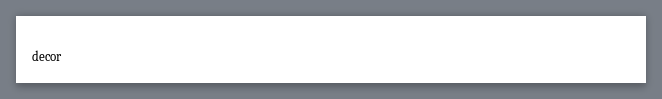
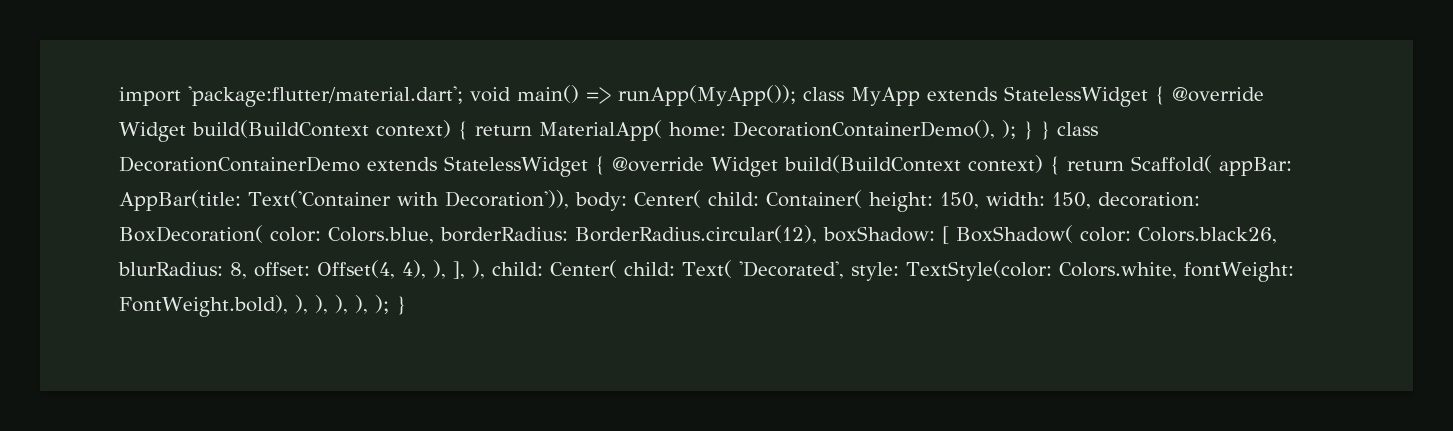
[32,50,62,61] decor -> [119,85,1264,107] [119,120,1098,142] [119,155,1292,177] [119,190,1200,212] [119,225,1277,244] [118,260,1294,282] [119,295,406,317] import 'package:flutter/material.dart'; void main() => runApp(MyApp()); class MyApp extends StatelessWidget { @override Widget build(BuildContext context) { return MaterialApp( home: DecorationContainerDemo(), ); } } class DecorationContainerDemo extends StatelessWidget { @override Widget build(BuildContext context) { return Scaffold( appBar: AppBar(title: Text('Container with Decoration')), body: Center( child: Container( height: 150, width: 150, decoration: BoxDecoration( color: Colors.blue, borderRadius: BorderRadius.circular(12), boxShadow: [ BoxShadow( color: Colors.black26, blurRadius: 8, offset: Offset(4, 4), ), ], ), child: Center( child: Text( 'Decorated', style: TextStyle(color: Colors.white, fontWeight: FontWeight.bold), ), ), ), ), ); }

